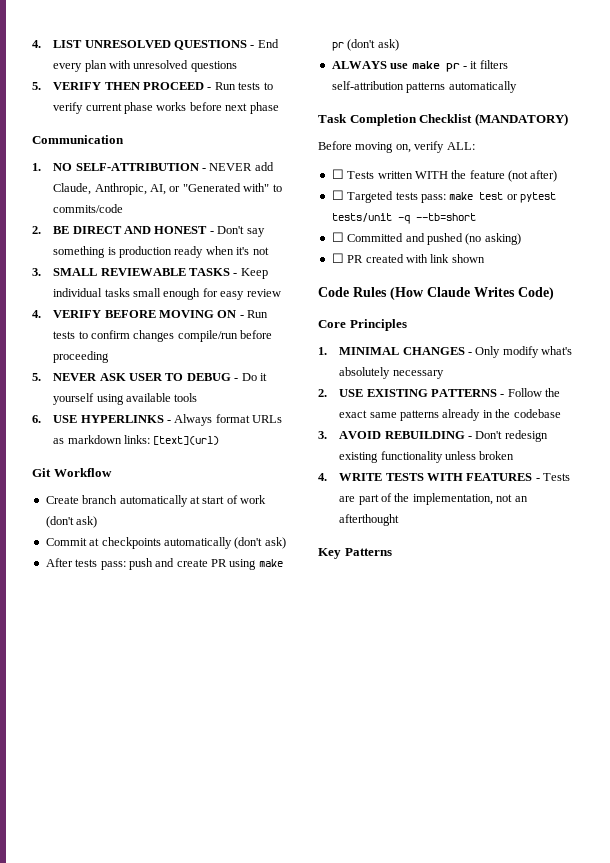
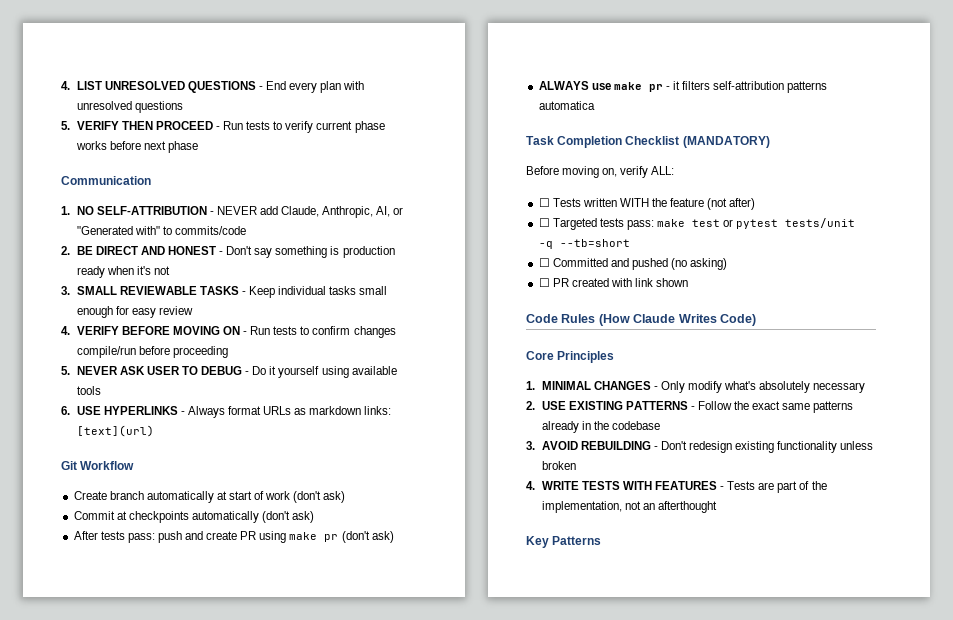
[448,81,517,93] automatically -> [538,101,595,110] automatica

